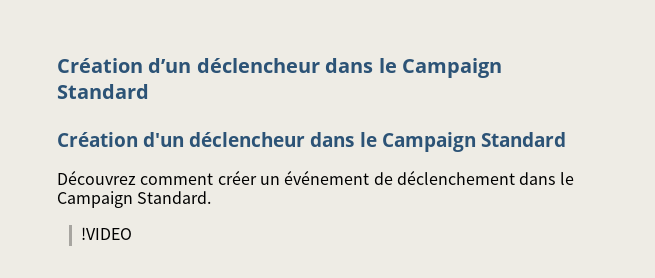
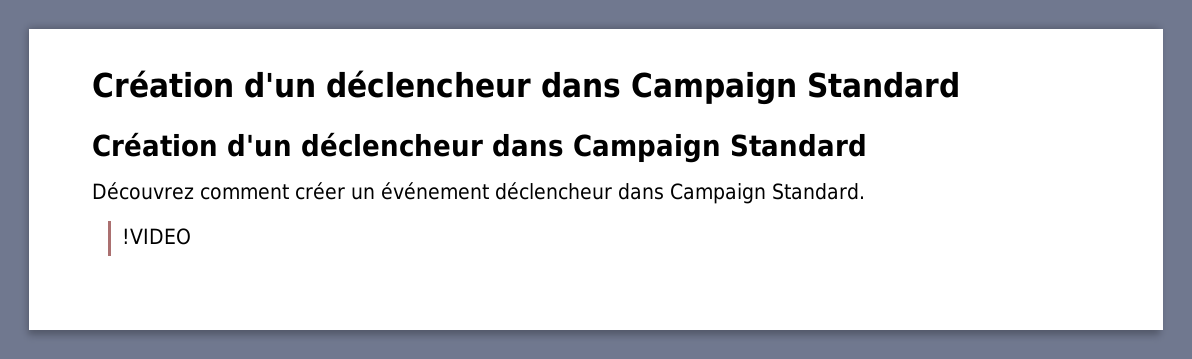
[57,58,397,73] Création d’un déclencheur dans le -> [92,70,621,98] Création d'un déclencheur dans
[359,132,377,147] le -> (564, 145) none
[373,170,574,185] de déclenchement dans le -> [495,182,664,200] déclencheur dans

